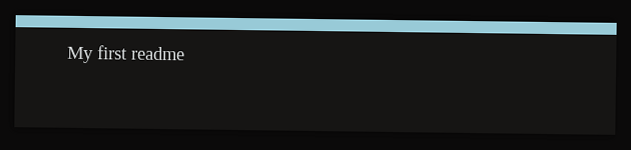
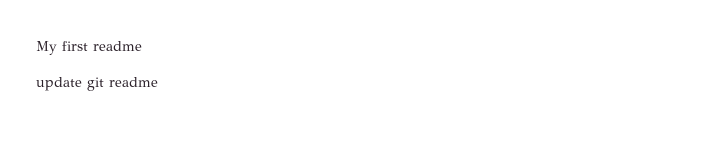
(185, 53) none -> [36,77,158,91] // update git readme

